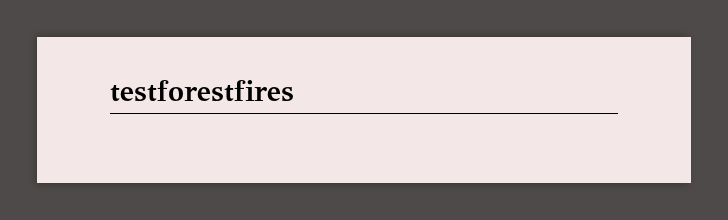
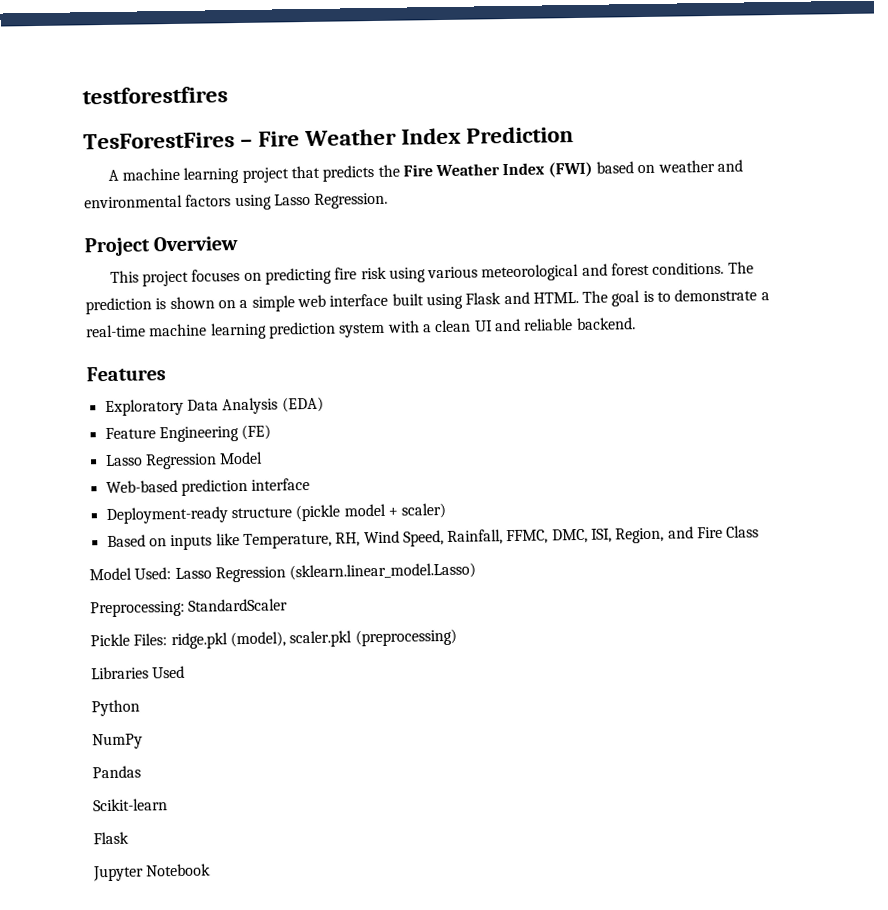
(294, 91) none -> [83,126,575,150] [107,159,744,184] [84,192,389,211] [84,236,239,257] [109,261,754,287] [85,288,770,315] [86,317,636,340] [86,366,166,382] [104,396,324,417] [104,424,272,443] [104,451,264,470] [105,477,311,496] [105,502,447,525] [106,525,760,551] [89,562,477,583] [90,598,289,618] [90,628,457,650] [91,665,186,680] [91,699,140,717] [92,733,143,750] [92,765,141,779] [93,798,168,812] [93,831,129,845] [93,863,212,882] // TesForestFires – Fire Weather Index Prediction // A machine learning project that predicts the Fire Weather Index (FWI) based on weather and environmental factors using Lasso Regression. // Project Overview // This project focuses on predicting fire risk using various meteorological and forest conditions. The prediction is shown on a simple web interface built using Flask and HTML. The goal is to demonstrate a real-time machine learning prediction system with a clean UI and reliable backend. // Features // Exploratory Data Analysis (EDA) // Feature Engineering (FE) // Lasso Regression Model // Web-based prediction interface // Deployment-ready structure (pickle model + scaler) // Based on inputs like Temperature, RH, Wind Speed, Rainfall, FFMC, DMC, ISI, Region, and Fire Class // Model Used: Lasso Regression (sklearn.linear_model.Lasso) // Preprocessing: StandardScaler // Pickle Files: ridge.pkl (model), scaler.pkl (preprocessing) // Libraries Used // Python // NumPy // Pandas // Scikit-learn // Flask // Jupyter Notebook

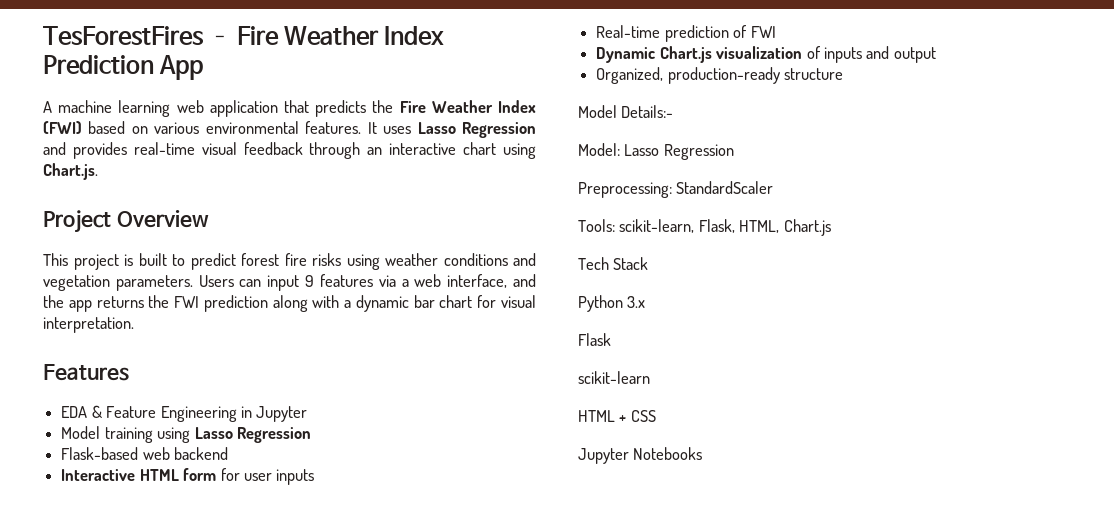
[82,86,228,105] testforestfires // -> (43, 36) none
(575, 135) none -> [159,55,204,80] App
[241,167,289,183] project -> [176,100,278,117] web application
[657,159,744,173] [84,192,389,211] [84,236,239,257] [109,261,754,287] [85,288,770,315] [86,317,636,340] [86,366,166,382] [104,396,324,417] [104,424,272,443] [104,451,264,470] [105,477,311,496] [105,502,447,525] [106,525,760,551] [89,562,477,583] weather and environmental factors using Lasso Regression. // Project Overview // This project focuses on predicting fire risk using various meteorological and forest conditions. The prediction is shown on a simple web interface built using Flask and HTML. The goal is to demonstrate a real-time machine learning prediction system with a clean UI and reliable backend. // Features // Exploratory Data Analysis (EDA) // Feature Engineering (FE) // Lasso Regression Model // Web-based prediction interface // Deployment-ready structure (pickle model + scaler) // Based on inputs like Temperature, RH, Wind Speed, Rainfall, FFMC, DMC, ISI, Region, and Fire Class // Model Used: Lasso Regression (sklearn.linear_model.Lasso) -> [154,121,536,138] [43,142,537,159] [43,163,98,180] [43,210,209,233] [43,253,536,270] [43,274,536,291] [43,295,536,312] [43,317,134,333] [43,364,129,381] [61,405,308,422] [61,426,311,443] [61,447,229,460] [61,468,315,485] [596,25,776,42] [596,46,936,63] [596,67,844,84] [578,105,674,118] [578,143,734,160] various environmental features. It uses Lasso Regression and provides real-time visual feedback through an interactive chart using Chart.js. // Project Overview // This project is built to predict forest fire risks using weather conditions and vegetation parameters. Users can input 9 features via a web interface, and the app returns the FWI prediction along with a dynamic bar chart for visual interpretation. // Features // EDA & Feature Engineering in Jupyter // Model training using Lasso Regression // Flask-based web backend // Interactive HTML form for user inputs // Real-time prediction of FWI // Dynamic Chart.js visualization of inputs and output // Organized, production-ready structure // Model Details:- // Model: Lasso Regression
[90,628,457,650] [91,665,186,680] [91,699,140,717] [92,733,143,750] [92,765,141,779] [93,798,168,812] [93,831,129,845] [93,863,212,882] Pickle Files: ridge.pkl (model), scaler.pkl (preprocessing) // Libraries Used // Python // NumPy // Pandas // Scikit-learn // Flask // Jupyter Notebook -> [578,219,831,236] [578,257,649,270] [578,295,646,312] [578,333,611,346] [578,371,650,384] [578,410,656,422] [578,447,703,464] Tools: scikit-learn, Flask, HTML, Chart.js // Tech Stack // Python 3.x // Flask // scikit-learn // HTML + CSS // Jupyter Notebooks

